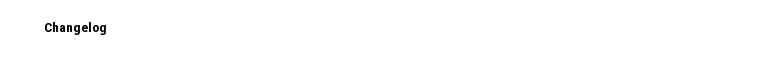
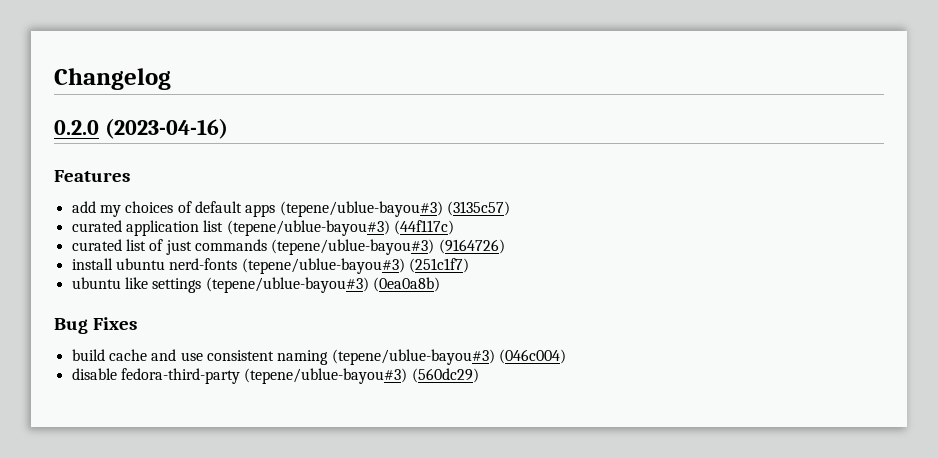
(107, 28) none -> [54,118,228,139] [54,170,130,182] [71,201,510,217] [71,220,454,236] [71,239,505,255] [71,258,469,274] [71,277,440,293] [54,317,137,334] [71,349,566,365] [71,368,479,384] // 0.2.0 (2023-04-16) // Features // add my choices of default apps (tepene/ublue-bayou#3) (3135c57) // curated application list (tepene/ublue-bayou#3) (44f117c) // curated list of just commands (tepene/ublue-bayou#3) (9164726) // install ubuntu nerd-fonts (tepene/ublue-bayou#3) (251c1f7) // ubuntu like settings (tepene/ublue-bayou#3) (0ea0a8b) // Bug Fixes // build cache and use consistent naming (tepene/ublue-bayou#3) (046c004) // disable fedora-third-party (tepene/ublue-bayou#3) (560dc29)

